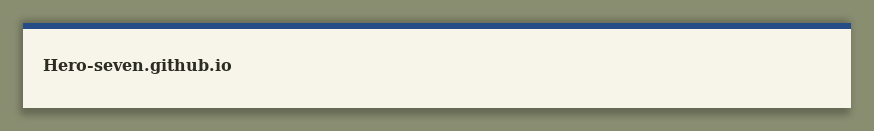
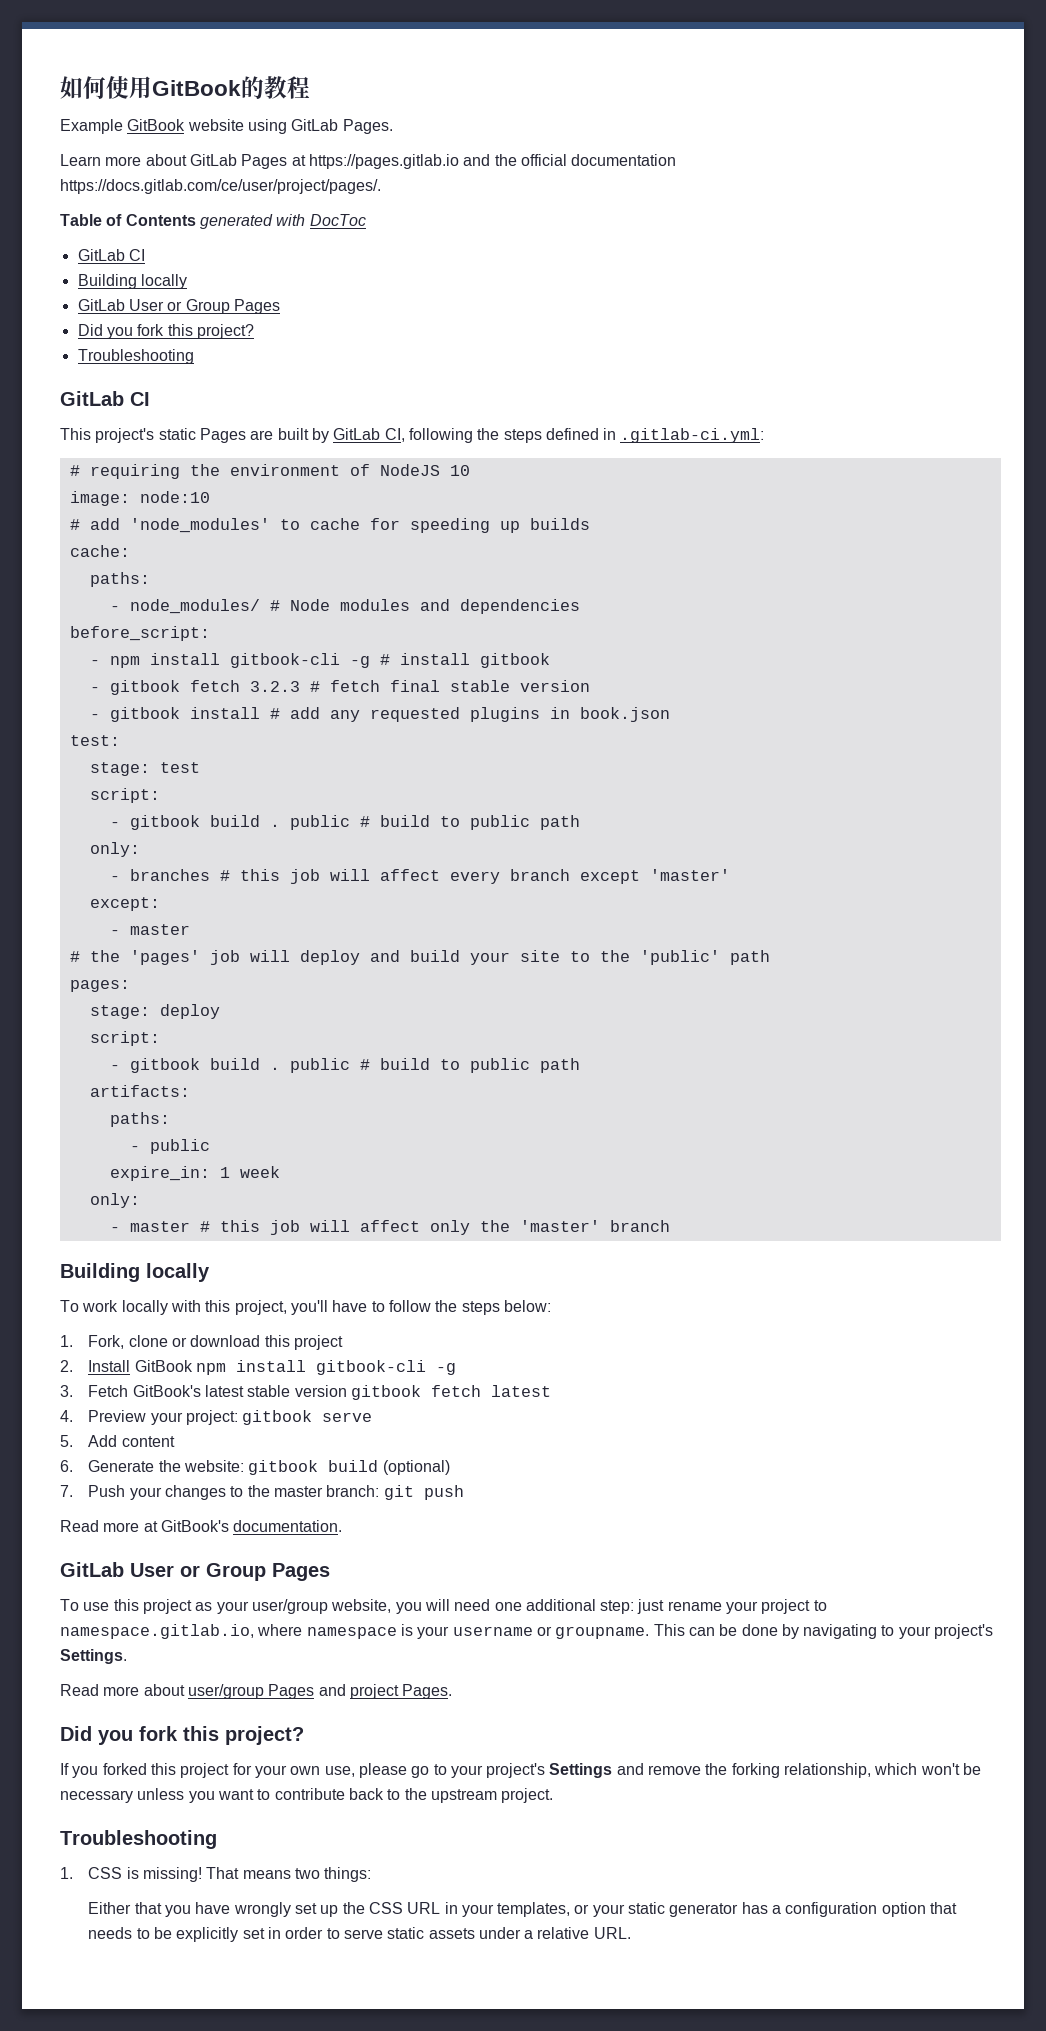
[43,59,232,74] Hero-seven.github.io -> [60,76,310,99] [60,119,393,134] [60,154,677,169] [60,179,381,194] [60,214,366,229] [77,249,145,261] [77,274,187,289] [77,299,280,314] [77,324,254,339] [77,349,194,364] [60,391,150,406] [60,428,765,443] [69,464,470,479] [69,491,210,506] [69,518,590,533] [69,545,130,557] [89,572,150,587] [109,599,580,614] [69,626,210,641] [89,653,550,668] [89,680,590,695] [89,707,670,722] [69,735,120,746] [89,762,200,776] [89,788,160,803] [109,815,580,830] [89,842,140,857] [109,869,730,884] [89,897,160,911] [109,924,190,935] [69,950,770,965] [69,980,130,992] [89,1004,220,1019] [89,1031,160,1046] [109,1058,580,1073] [89,1085,190,1097] [109,1112,170,1127] [129,1139,210,1154] [109,1166,280,1181] [89,1193,140,1208] [109,1220,670,1235] [60,1263,210,1282] [60,1300,551,1315] [60,1335,343,1350] [60,1360,456,1375] [60,1385,551,1400] [60,1410,373,1425] [60,1435,175,1447] [60,1460,450,1475] [60,1485,464,1500] [60,1520,343,1532] [60,1562,330,1581] [60,1599,827,1614] [60,1624,994,1639] [60,1649,127,1664] [60,1684,453,1699] [60,1726,304,1745] [60,1763,982,1778] [60,1788,554,1803] [60,1830,217,1849] [60,1867,372,1882] [88,1902,958,1917] [88,1927,631,1942] 如何使用GitBook的教程 // Example GitBook website using GitLab Pages. // Learn more about GitLab Pages at https://pages.gitlab.io and the official documentation https://docs.gitlab.com/ce/user/project/pages/. // Table of Contents generated with DocToc // GitLab CI // Building locally // GitLab User or Group Pages // Did you fork this project? // Troubleshooting // GitLab CI // This project's static Pages are built by GitLab CI, following the steps defined in .gitlab-ci.yml: // # requiring the environment of NodeJS 10 // image: node:10 // # add 'node_modules' to cache for speeding up builds // cache: // paths: // - node_modules/ # Node modules and dependencies // before_script: // - npm install gitbook-cli -g # install gitbook // - gitbook fetch 3.2.3 # fetch final stable version // - gitbook install # add any requested plugins in book.json // test: // stage: test // script: // - gitbook build . public # build to public path // only: // - branches # this job will affect every branch except 'master' // except: // - master // # the 'pages' job will deploy and build your site to the 'public' path // pages: // stage: deploy // script: // - gitbook build . public # build to public path // artifacts: // paths: // - public // expire_in: 1 week // only: // - master # this job will affect only the 'master' branch // Building locally // To work locally with this project, you'll have to follow the steps below: // 1. Fork, clone or download this project // 2. Install GitBook npm install gitbook-cli -g // 3. Fetch GitBook's latest stable version gitbook fetch latest // 4. Preview your project: gitbook serve // 5. Add content // 6. Generate the website: gitbook build (optional) // 7. Push your changes to the master branch: git push // Read more at GitBook's documentation. // GitLab User or Group Pages // To use this project as your user/group website, you will need one additional step: just rename your project to namespace.gitlab.io, where namespace is your username or groupname. This can be done by navigating to your project's Settings. // Read more about user/group Pages and project Pages. // Did you fork this project? // If you forked this project for your own use, please go to your project's Settings and remove the forking relationship, which won't be necessary unless you want to contribute back to the upstream project. // Troubleshooting // 1. CSS is missing! That means two things: // Either that you have wrongly set up the CSS URL in your templates, or your static generator has a configuration option that needs to be explicitly set in order to serve static assets under a relative URL.

